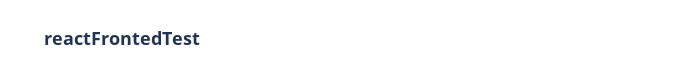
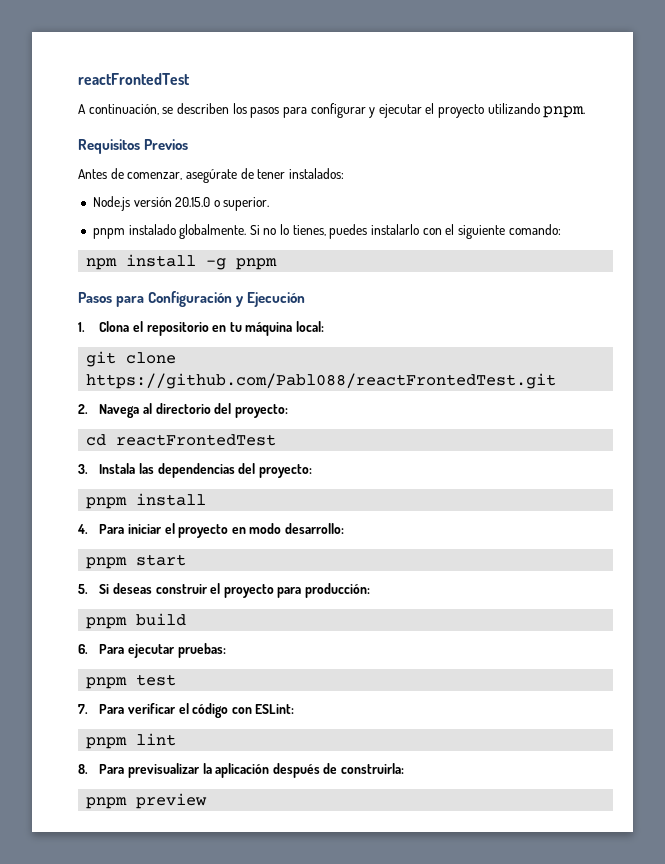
[44,31,200,45] reactFrontedTest -> [78,73,190,85] [78,103,586,118] [78,139,189,154] [78,168,344,183] [92,196,270,211] [92,224,561,239] [86,254,278,270] [78,291,306,307] [78,321,325,336] [86,351,177,367] [86,373,557,389] [78,403,288,418] [86,434,277,446] [78,463,312,478] [86,493,207,509] [77,523,345,538] [86,554,187,569] [78,583,371,598] [86,613,187,629] [78,643,226,658] [86,674,177,689] [78,703,295,718] [86,733,177,749] [78,763,405,778] [86,793,208,809] reactFrontedTest // A continuación, se describen los pasos para configurar y ejecutar el proyecto utilizando pnpm. // Requisitos Previos // Antes de comenzar, asegúrate de tener instalados: // Node.js versión 20.15.0 o superior. // pnpm instalado globalmente. Si no lo tienes, puedes instalarlo con el siguiente comando: // npm install -g pnpm // Pasos para Configuración y Ejecución // 1. Clona el repositorio en tu máquina local: // git clone https://github.com/Pabl088/reactFrontedTest.git // 2. Navega al directorio del proyecto: // cd reactFrontedTest // 3. Instala las dependencias del proyecto: // pnpm install // 4. Para iniciar el proyecto en modo desarrollo: // pnpm start // 5. Si deseas construir el proyecto para producción: // pnpm build // 6. Para ejecutar pruebas: // pnpm test // 7. Para verificar el código con ESLint: // pnpm lint // 8. Para previsualizar la aplicación después de construirla: // pnpm preview

